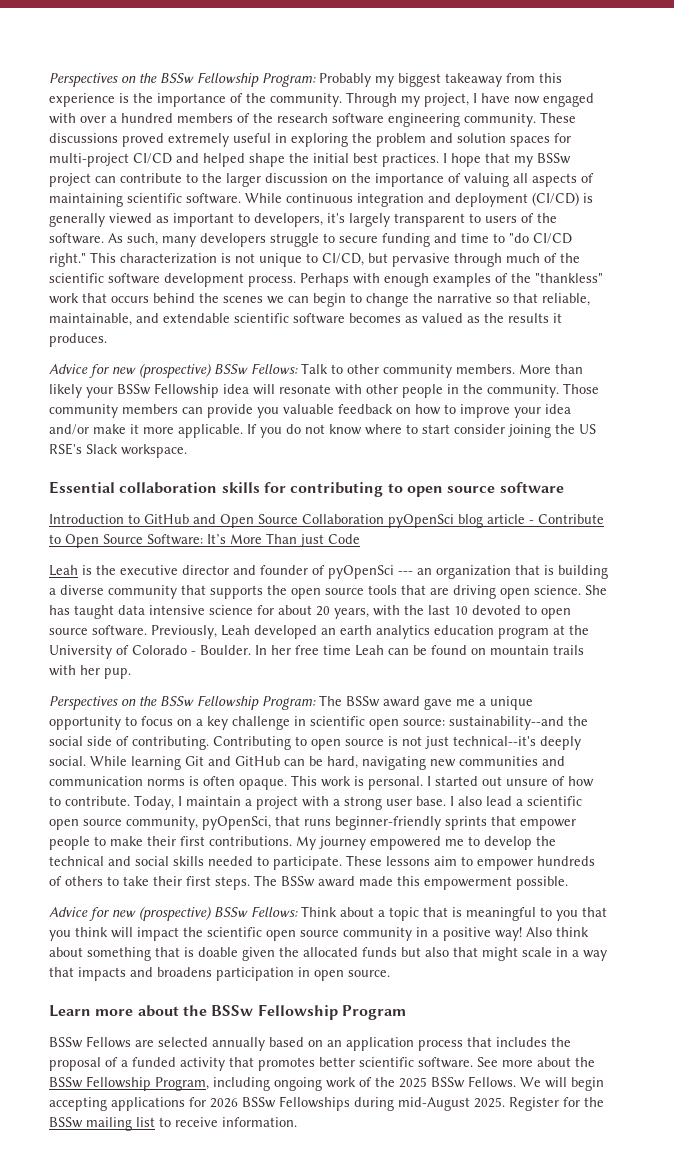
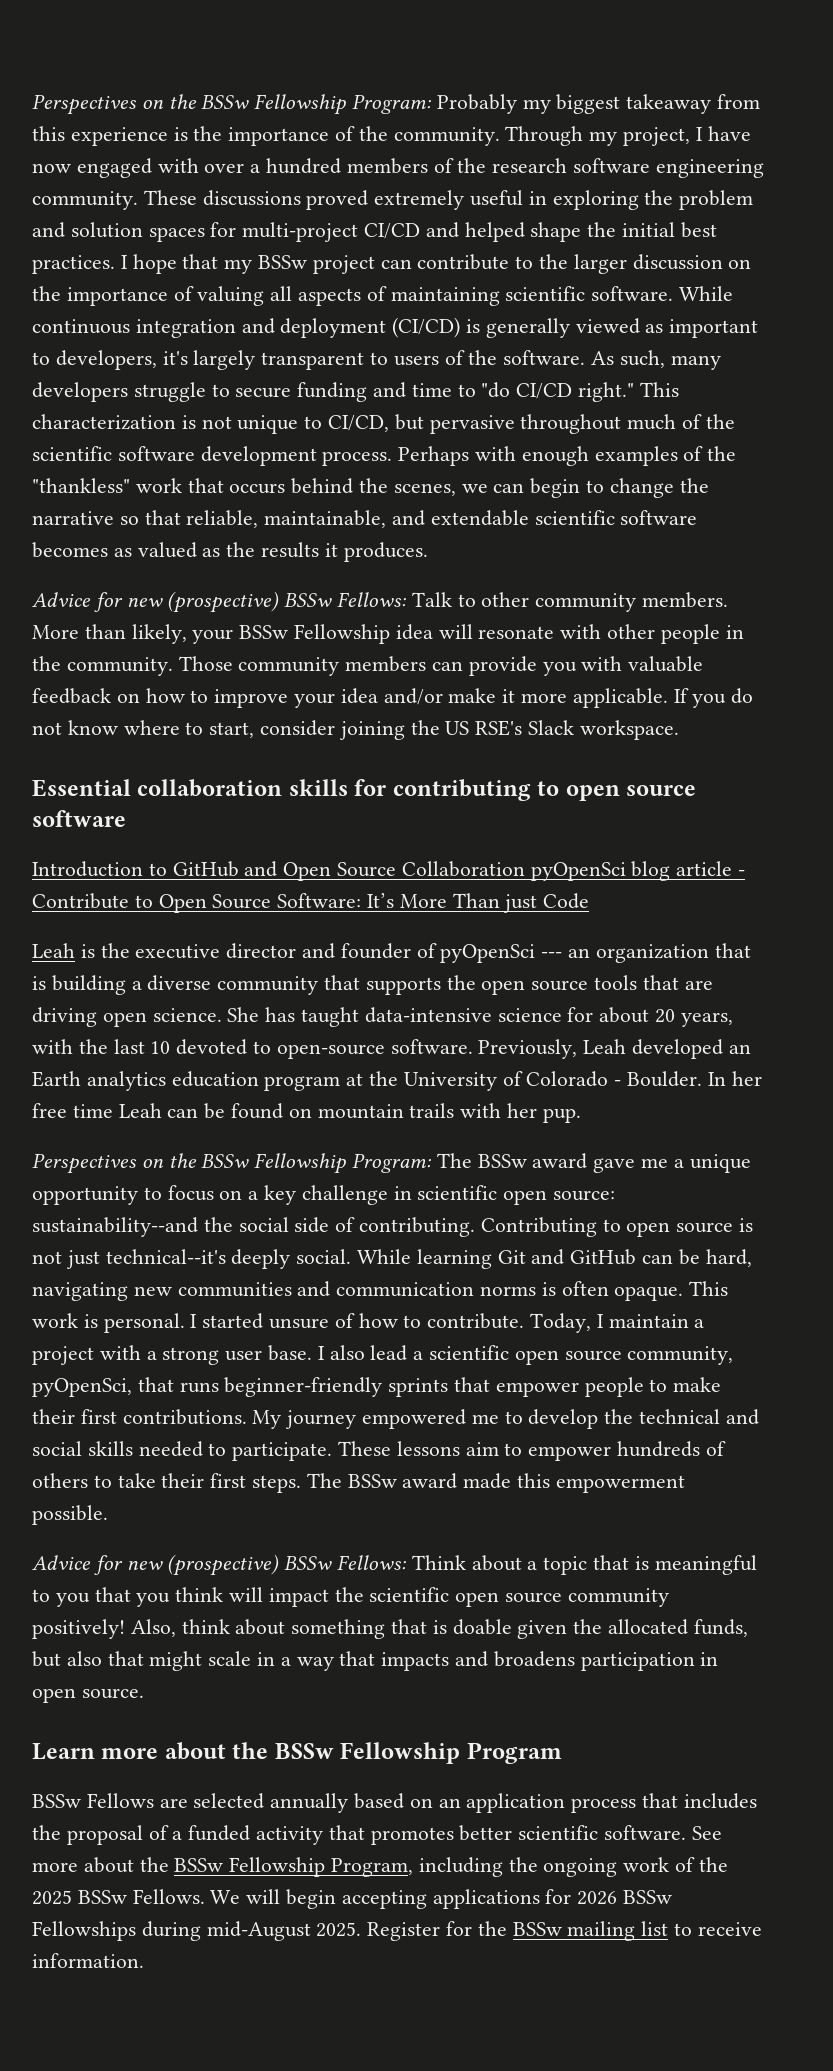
[454,253,502,267] through -> [520,414,622,434] throughout
[223,296,263,303] scenes -> [393,483,456,496] scenes,
[49,384,82,398] likely -> [131,624,187,644] likely,
(279, 412) none -> [581,656,623,671] with
[422,424,450,434] start -> [209,722,255,738] start,
[118,605,205,615] data intensive -> [364,1007,492,1023] data-intensive
[541,608,571,619] [49,628,88,635] open source -> [276,1044,385,1059] open-source
[340,625,372,635] earth -> [32,1071,81,1087] Earth
[482,776,502,786] out -> (264, 1321) none
[416,927,552,941] in a positive way! Also -> [32,1619,176,1639] positively! Also,
[362,947,397,957] funds -> [693,1619,748,1637] funds,
(270, 1084) none -> [508,1857,538,1872] the

